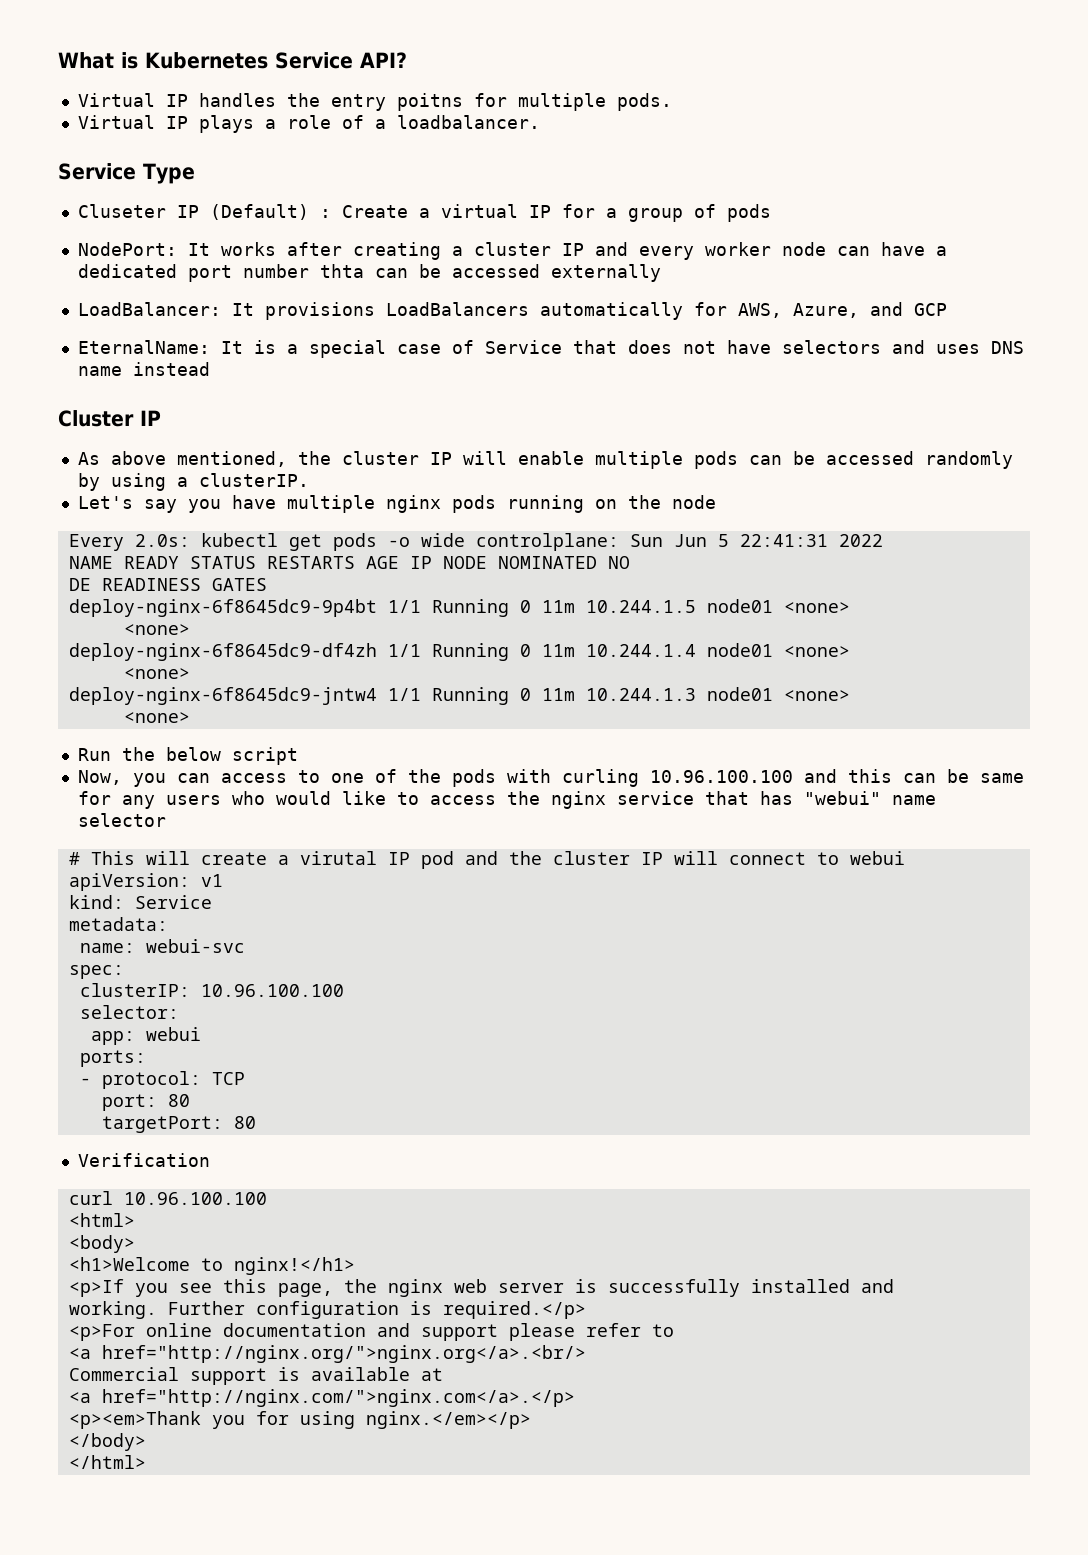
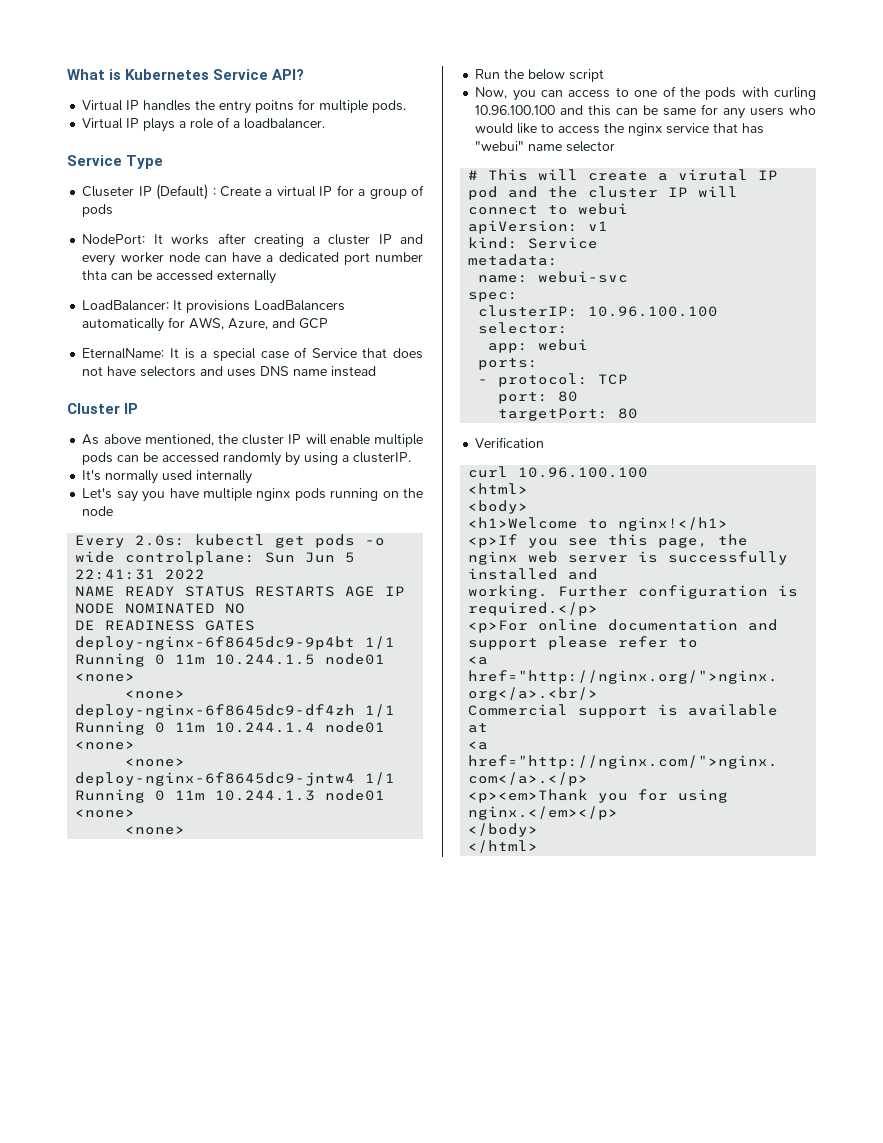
(309, 480) none -> [82,470,253,484] // It's normally used internally

